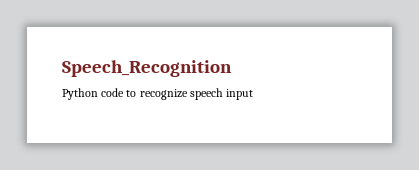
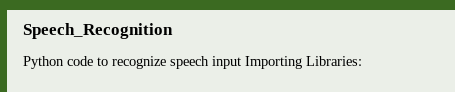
(254, 94) none -> [245,56,362,69] Importing Libraries:

